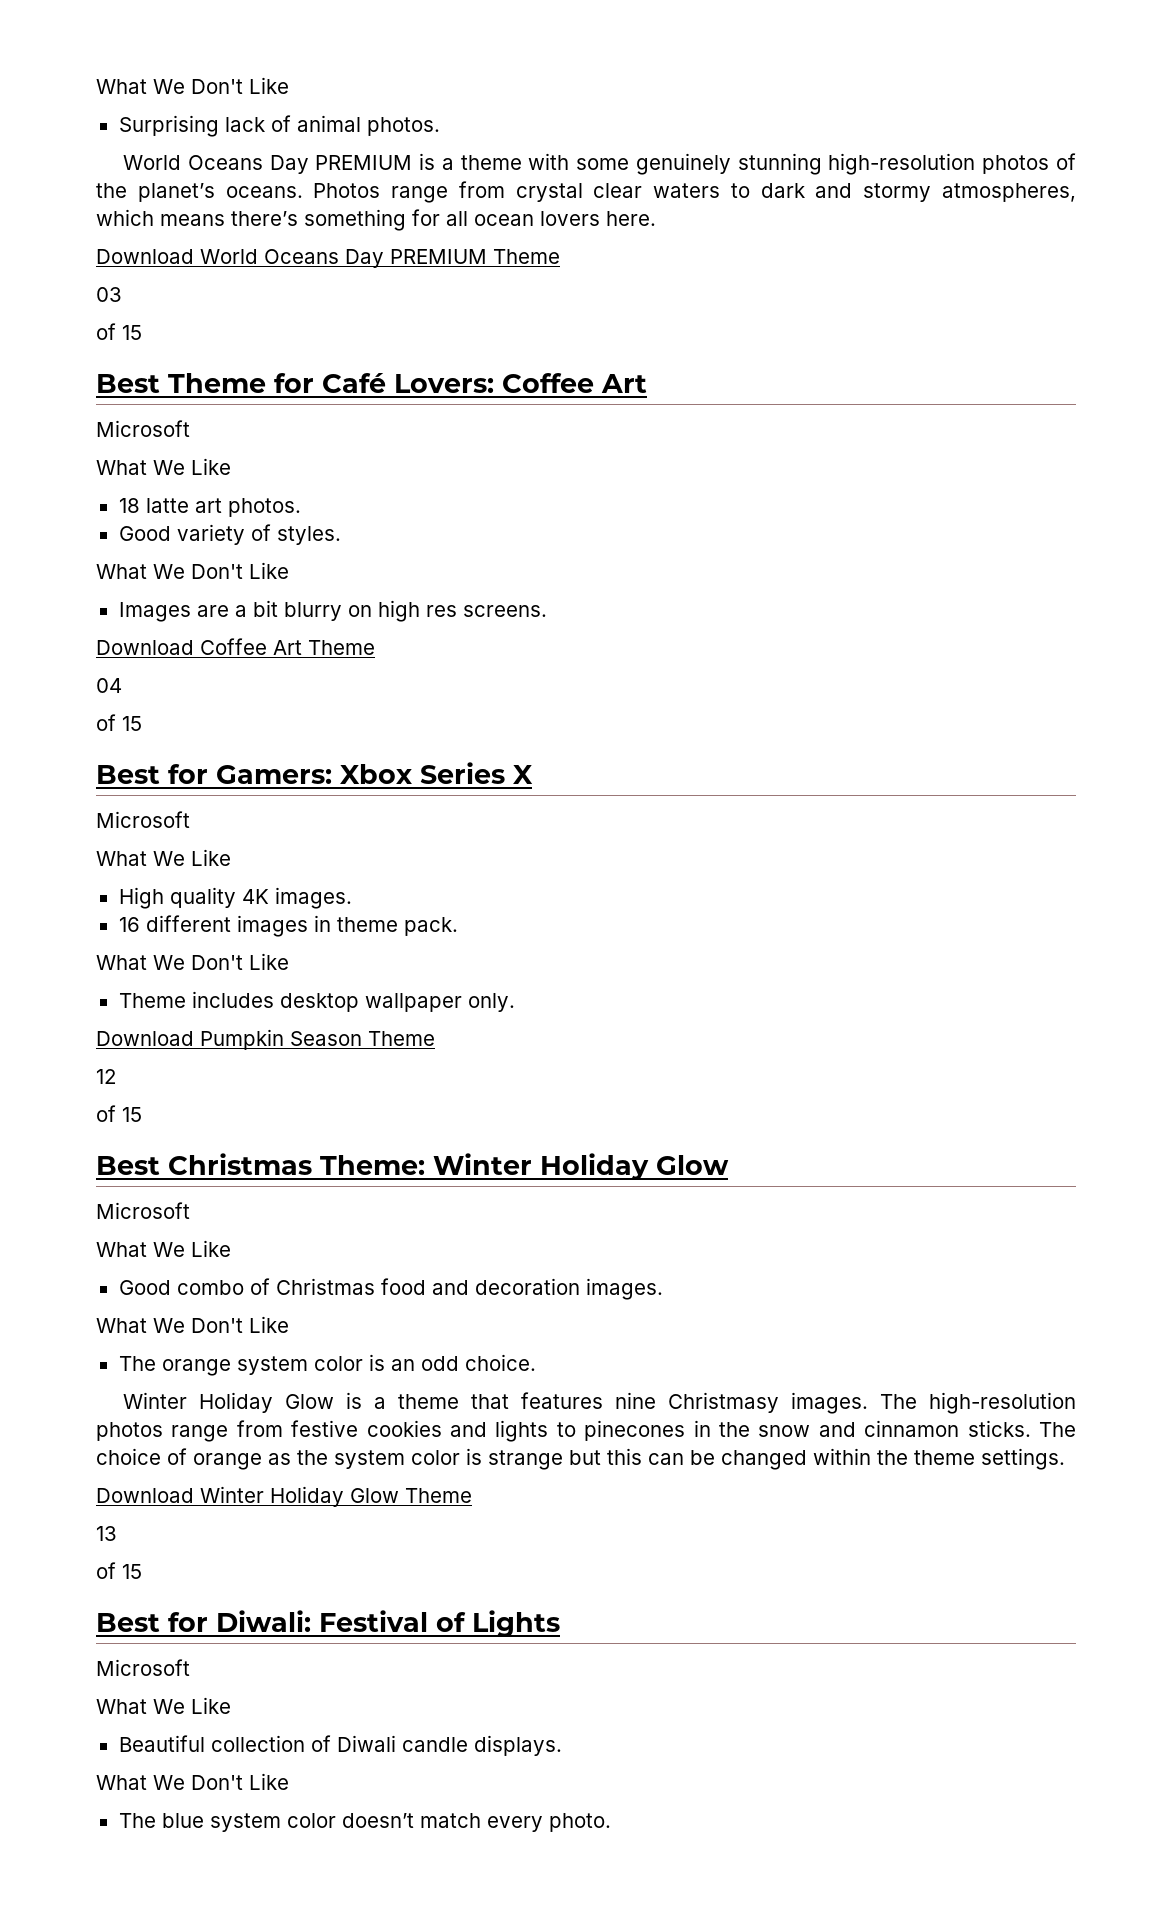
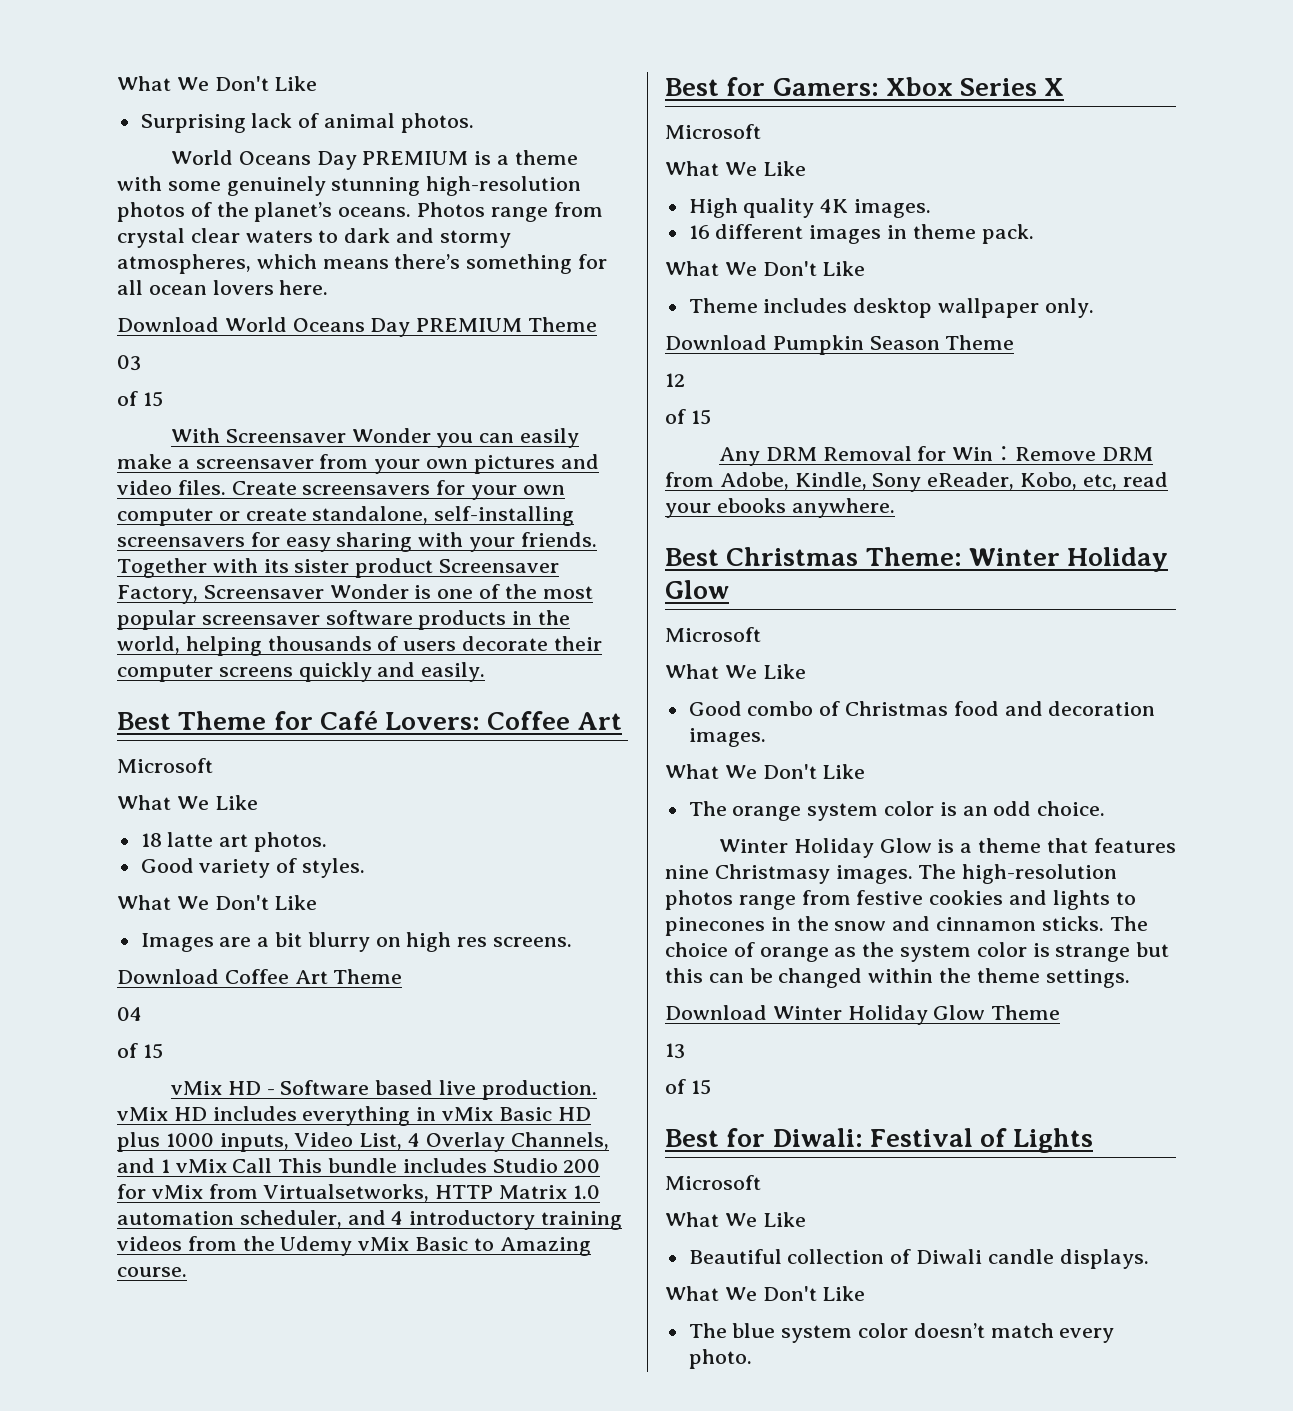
(142, 332) none -> [171,428,580,448] [117,454,599,474] [117,480,565,500] [117,506,575,526] [117,532,597,552] [117,558,560,578] [117,584,593,604] [117,610,571,630] [117,636,602,656] [117,662,486,682] // With Screensaver Wonder you can easily make a screensaver from your own pictures and video files. Create screensavers for your own computer or create standalone, self-installing screensavers for easy sharing with your friends. Together with its sister product Screensaver Factory, Screensaver Wonder is one of the most popular screensaver software products in the world, helping thousands of users decorate their computer screens quickly and easily.
(142, 723) none -> [171,1080,597,1100] [117,1106,591,1126] [117,1132,609,1152] [117,1158,601,1173] [117,1184,600,1202] [117,1210,623,1230] [117,1236,591,1256] [117,1267,187,1277] // vMix HD - Software based live production. vMix HD includes everything in vMix Basic HD plus 1000 inputs, Video List, 4 Overlay Channels, and 1 vMix Call This bundle includes Studio 200 for vMix from Virtualsetworks, HTTP Matrix 1.0 automation scheduler, and 4 introductory training videos from the Udemy vMix Basic to Amazing course.
(142, 1114) none -> [719,446,1154,466] [665,472,1168,492] [665,498,895,518] // Any DRM Removal for Win：Remove DRM from Adobe, Kindle, Sony eReader, Kobo, etc, read your ebooks anywhere.

